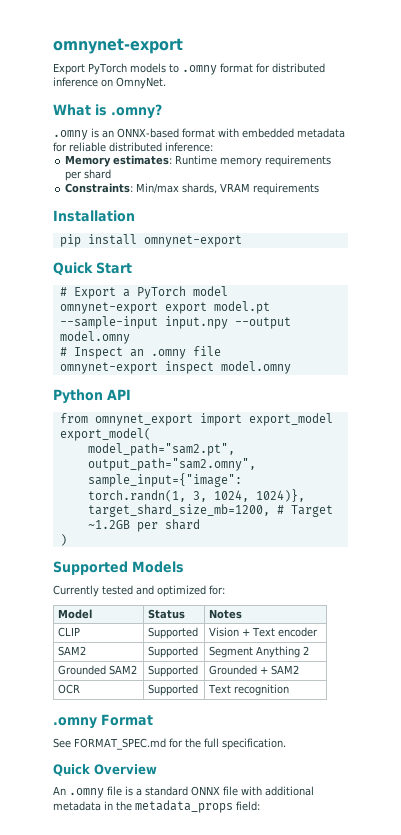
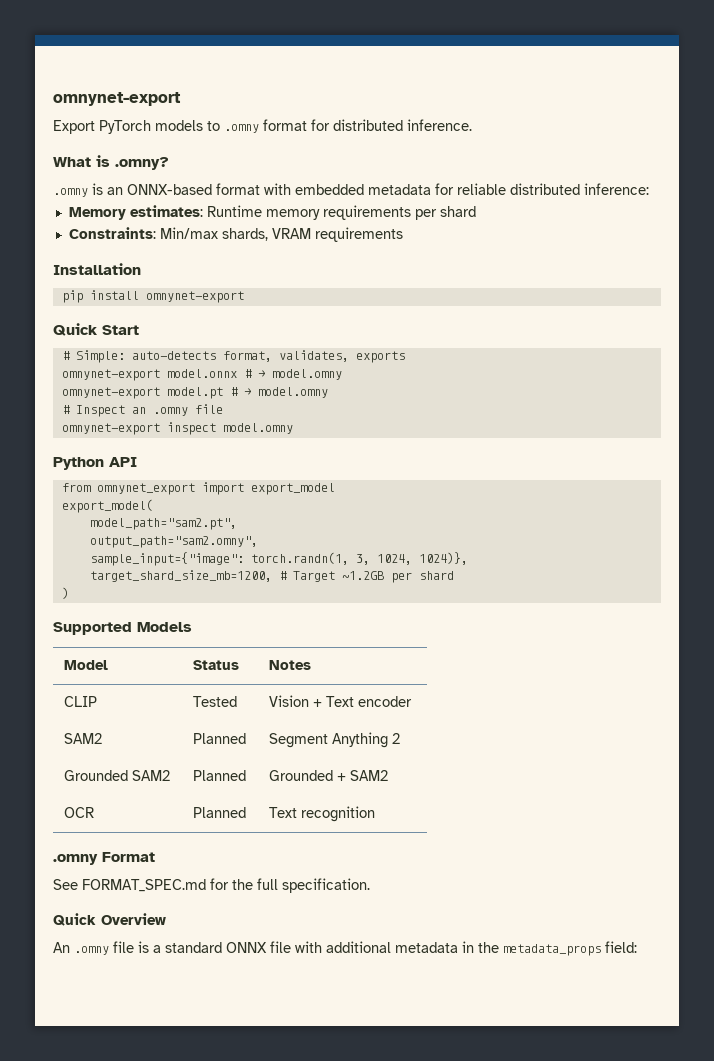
[53,77,166,89] inference on OmnyNet. -> [407,119,472,131] inference.
[73,286,228,299] [59,301,270,314] [59,316,291,329] Export a PyTorch model // omnynet-export export model.pt --sample-input input.npy --output -> [75,350,405,363] [61,369,342,381] [61,387,251,399] Simple: auto-detects format, validates, exports // omnynet-export model.onnx # → model.omny // omnynet-export model.pt # →
[53,585,225,597] // Currently tested and optimized for: -> (192, 627) none
[147,627,198,639] Supported -> [192,696,237,707] Tested
[147,646,198,658] Supported -> [192,733,246,744] Planned
[147,665,198,677] Supported -> [192,770,246,781] Planned
[147,684,198,696] Supported -> [192,807,246,818] Planned

